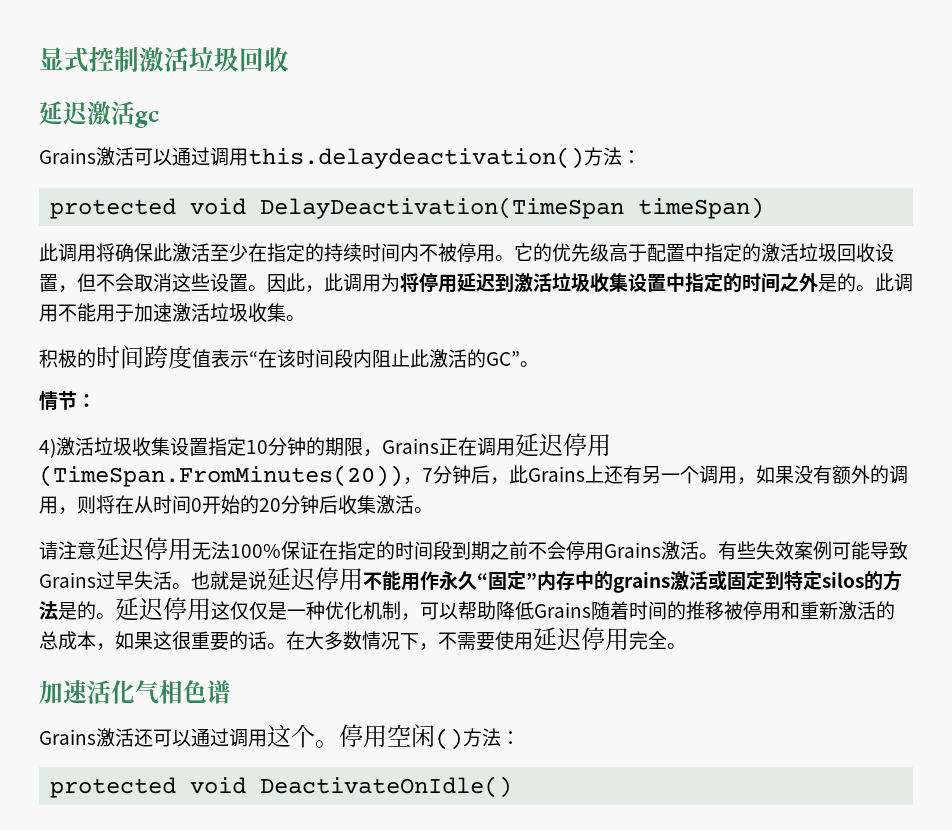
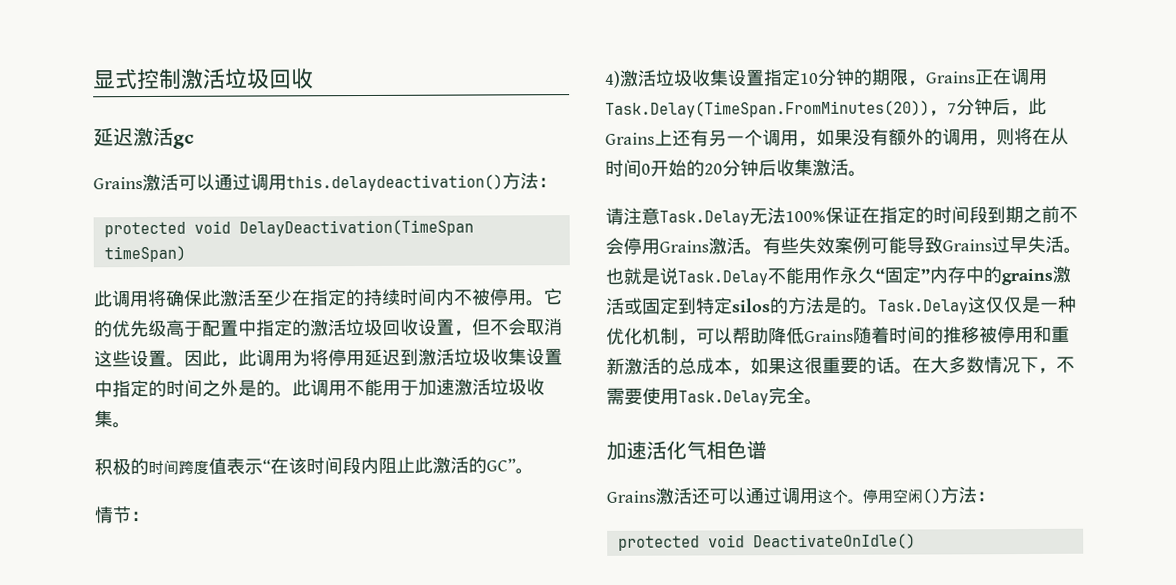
[515,433,611,457] [39,465,403,487] 延迟停用(TimeSpan.FromMinutes(20)) -> [605,100,930,118] Task.Delay(TimeSpan.FromMinutes(20))
[96,537,192,561] 延迟停用 -> [659,210,750,226] Task.Delay
[267,567,363,591] 延迟停用 -> [677,270,768,286] Task.Delay
[115,597,211,621] 延迟停用 -> [878,299,969,315] Task.Delay
[533,627,629,651] 延迟停用 -> [678,390,769,406] Task.Delay

